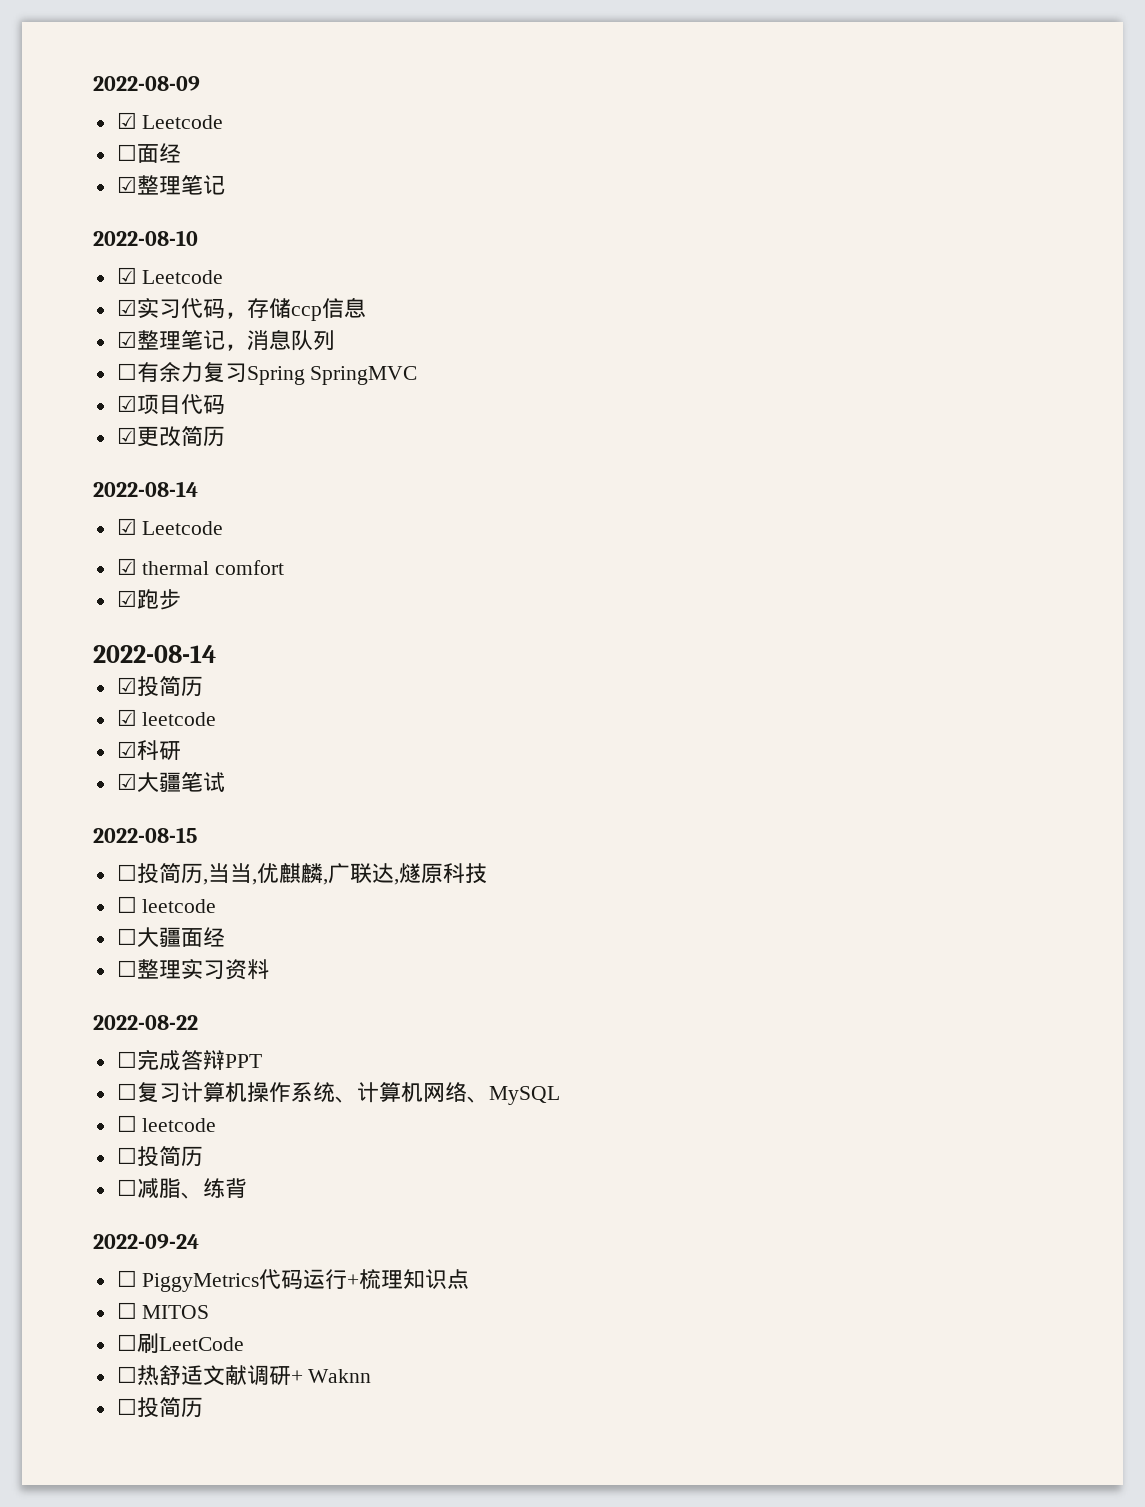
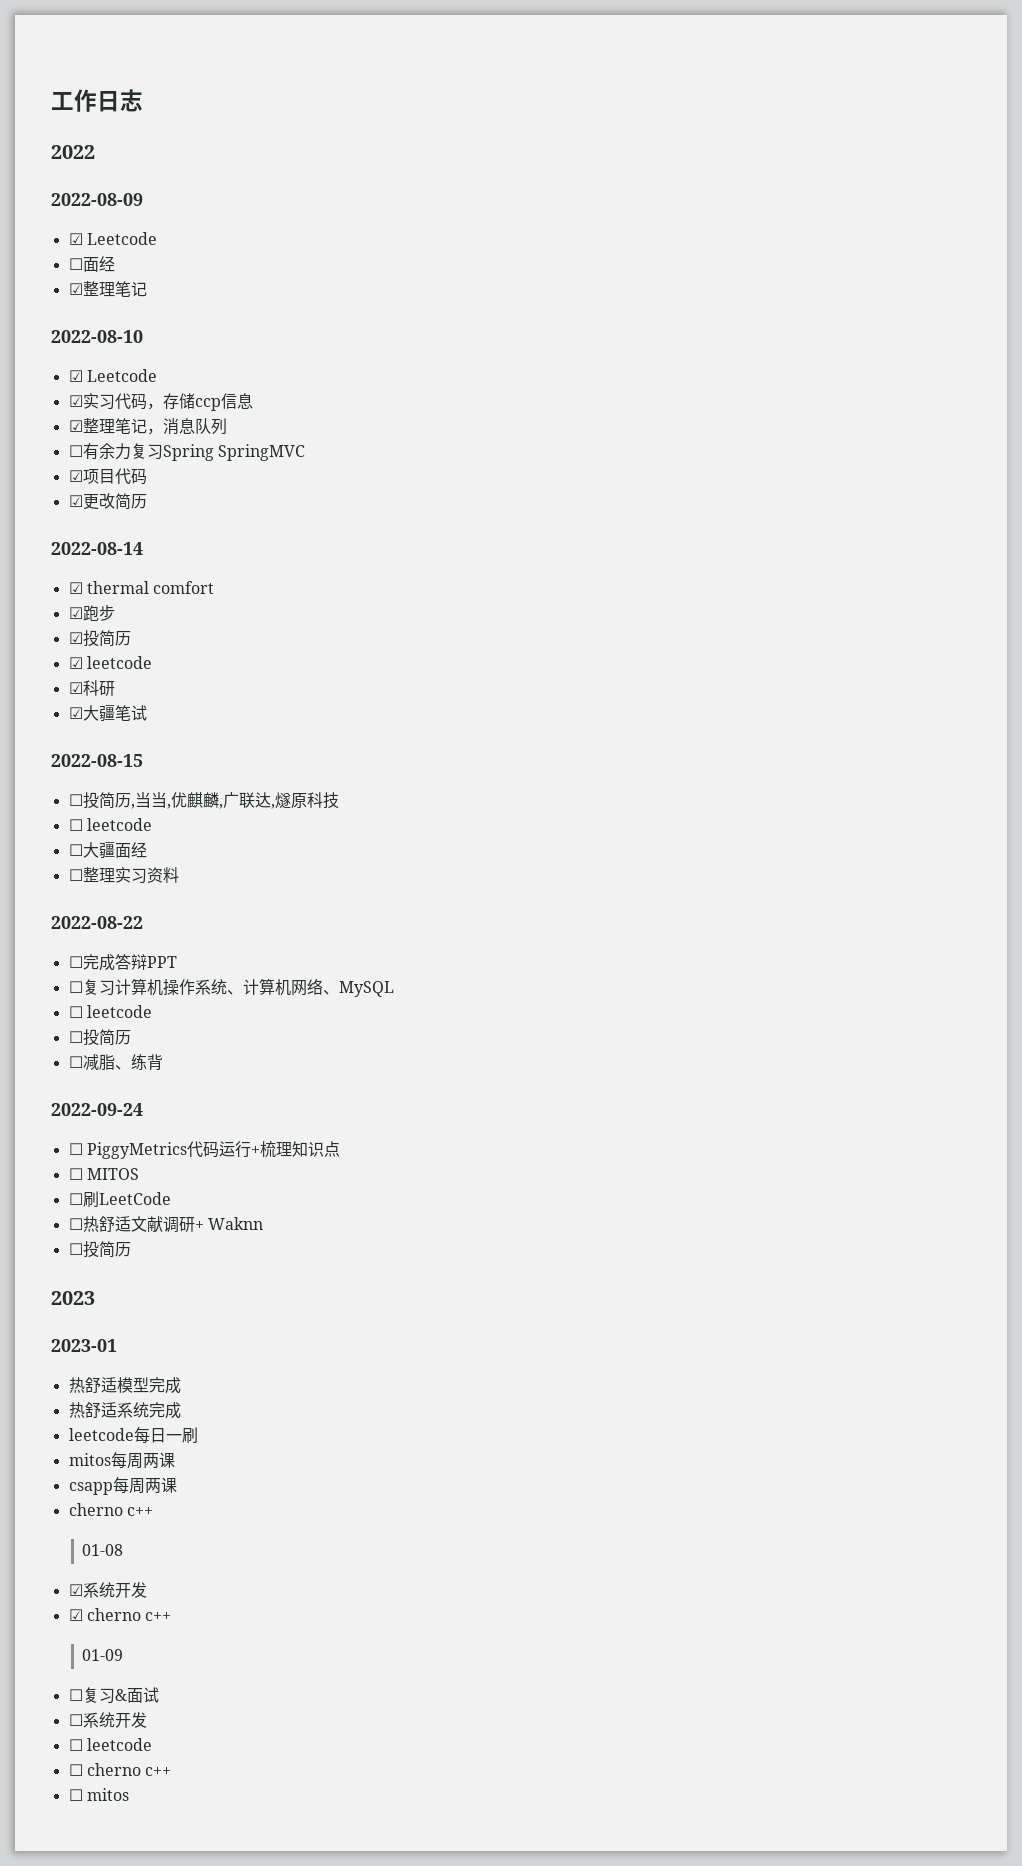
(93, 83) none -> [51,89,143,112] [51,145,95,159] 工作日志 // 2022 //
[116,518,224,535] // ☑ Leetcode -> (143, 548) none
[93,645,216,663] // 2022-08-14 -> (115, 613) none
(203, 1407) none -> [51,1291,95,1305] [51,1339,117,1352] [68,1377,181,1394] [68,1402,181,1419] [68,1427,198,1443] [68,1452,175,1469] [68,1477,177,1495] [68,1503,153,1516] [82,1544,124,1556] [68,1582,147,1598] [68,1608,172,1621] [82,1649,124,1661] [68,1687,159,1704] [68,1712,147,1728] [68,1738,152,1751] [68,1763,172,1776] [68,1788,129,1801] // 2023 // 2023-01 // 热舒适模型完成 // 热舒适系统完成 // leetcode每日一刷 // mitos每周两课 // csapp每周两课 // cherno c++ // 01-08 // ☑系统开发 // ☑ cherno c++ // 01-09 // ☐复习&面试 // ☐系统开发 // ☐ leetcode // ☐ cherno c++ // ☐ mitos

